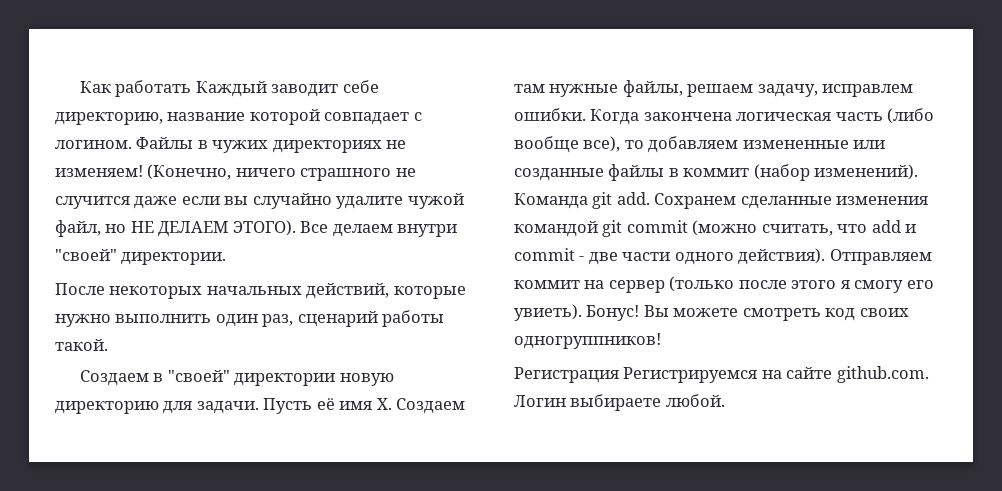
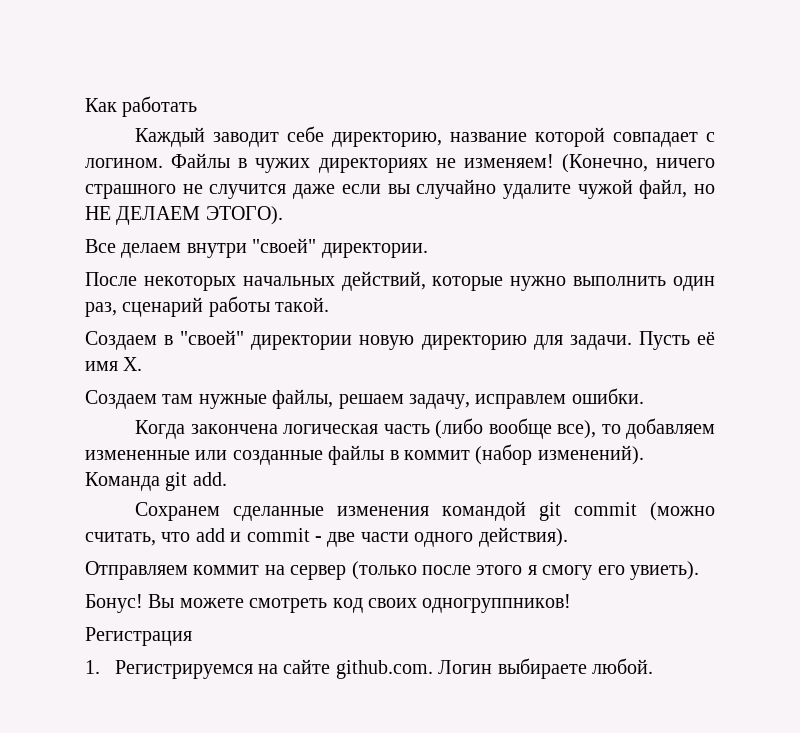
(192, 88) none -> (198, 106) //
(296, 228) none -> (283, 215) //
(392, 404) none -> (143, 364) //
(586, 114) none -> (644, 396) //
(650, 198) none -> (227, 479) //
(826, 256) none -> (568, 537) //
(582, 312) none -> (699, 570) //
(619, 375) none -> [85,660,100,674] // 1.

